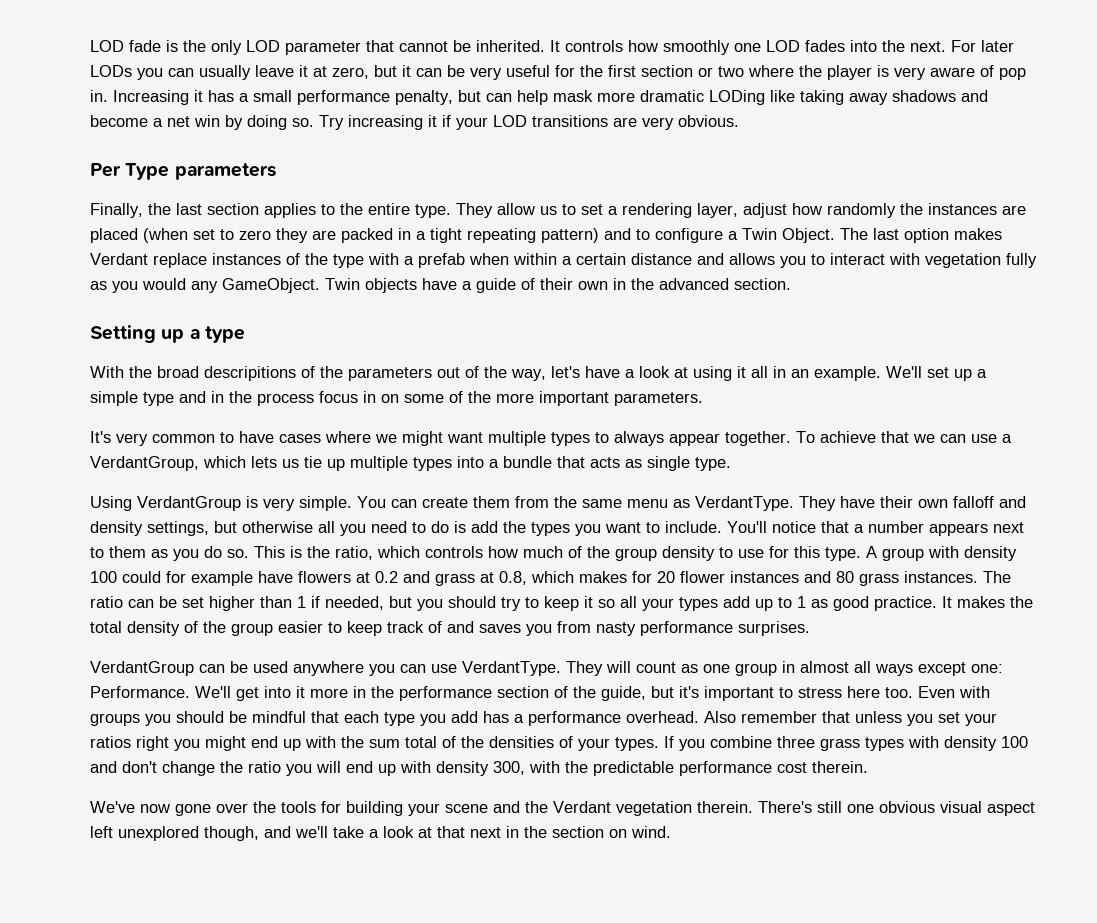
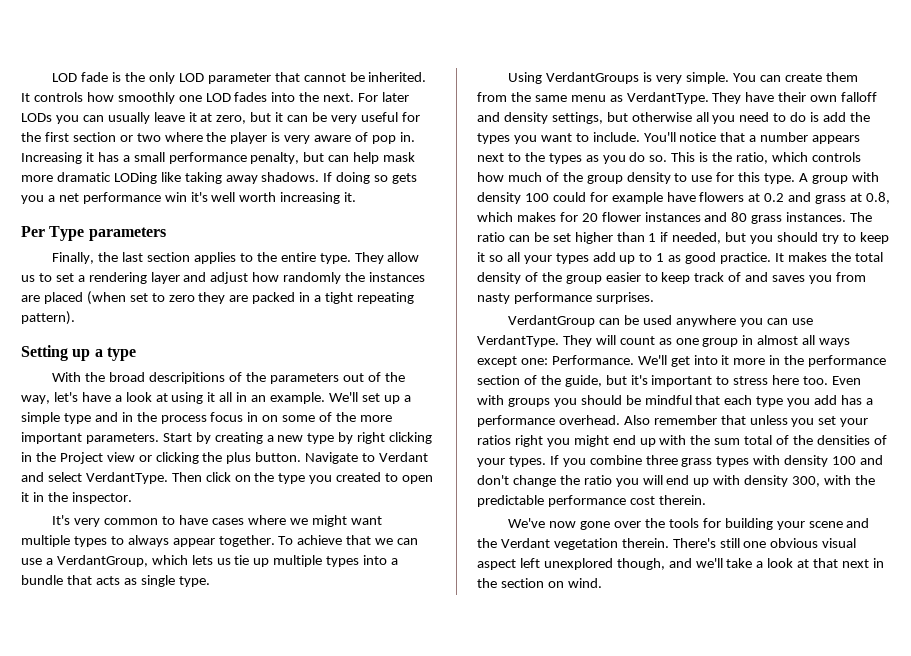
[892,90,988,102] [90,115,739,130] shadows and become a net win by doing so. Try increasing it if your LOD transitions are very obvious. -> [261,172,418,184] [21,192,357,204] shadows. If doing so gets you a net performance win it's well worth increasing it.
[697,203,738,218] layer, -> [150,272,207,284] layer and
[541,228,1002,243] [90,253,1037,268] [90,278,791,293] pattern) and to configure a Twin Object. The last option makes Verdant replace instances of the type with a prefab when within a certain distance and allows you to interact with vegetation fully as you would any GameObject. Twin objects have a guide of their own in the advanced section. -> [21,311,75,325] pattern).
(703, 399) none -> [162,432,433,444] [21,452,429,464] [21,472,434,484] [21,492,132,504] Start by creating a new type by right clicking in the Project view or clicking the plus button. Navigate to Verdant and select VerdantType. Then click on the type you created to open it in the inspector.
[137,496,241,511] VerdantGroup -> [546,72,640,84] VerdantGroups
[109,546,146,558] them -> [524,152,582,164] the types

